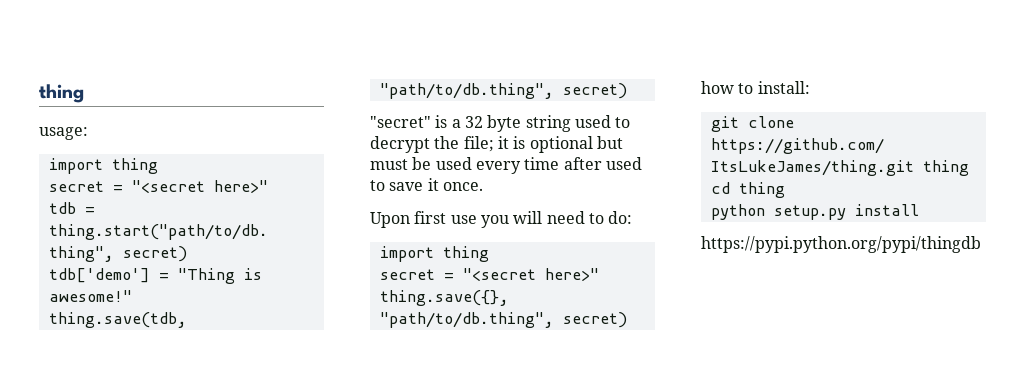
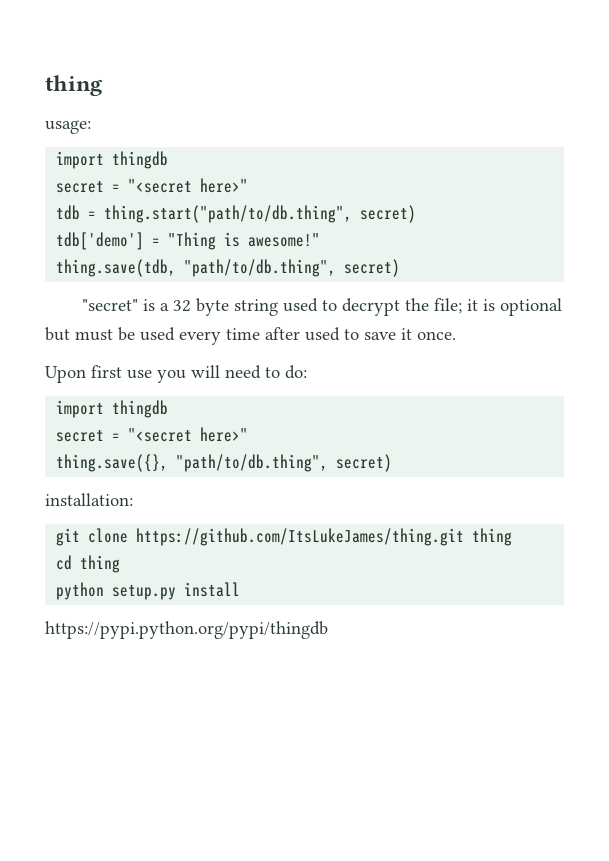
[111,158,158,174] thing -> [112,151,169,169] thingdb
[442,246,489,262] thing -> [112,400,169,418] thingdb
[701,81,810,94] how to install: -> [45,493,133,506] installation:

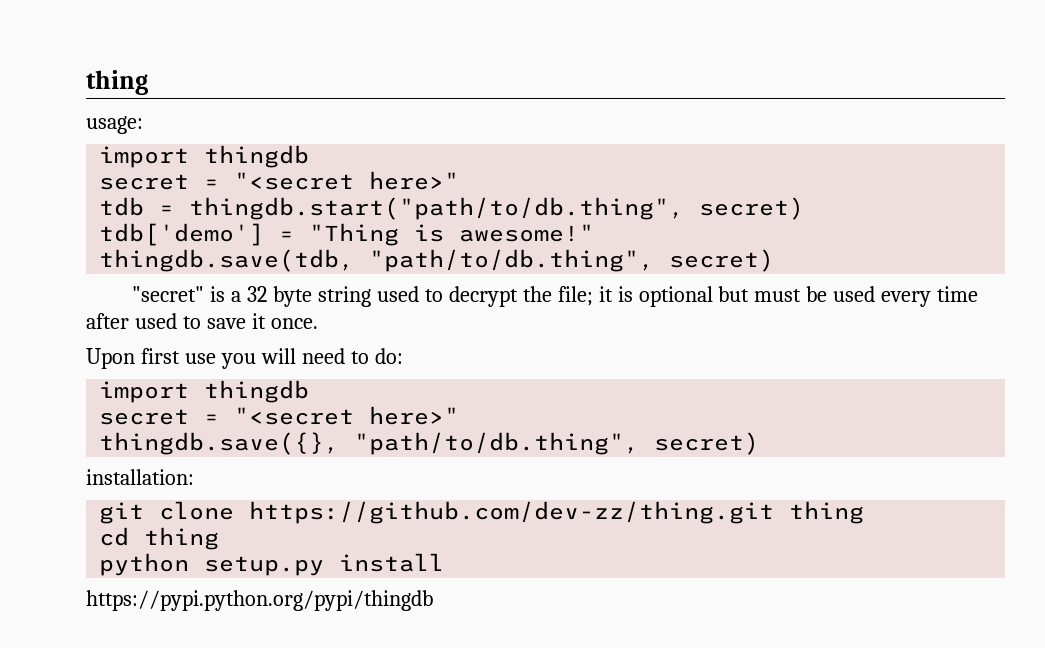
[104,205,353,223] thing.start("path/to/db.thing", -> [189,197,685,220] thingdb.start("path/to/db.thing",
[56,259,177,277] thing.save(tdb, -> [99,249,355,272] thingdb.save(tdb,
[56,454,169,472] thing.save({}, -> [99,432,340,455] thingdb.save({},
[136,528,465,546] https://github.com/ItsLukeJames/thing.git -> [249,501,775,524] https://github.com/dev-zz/thing.git

